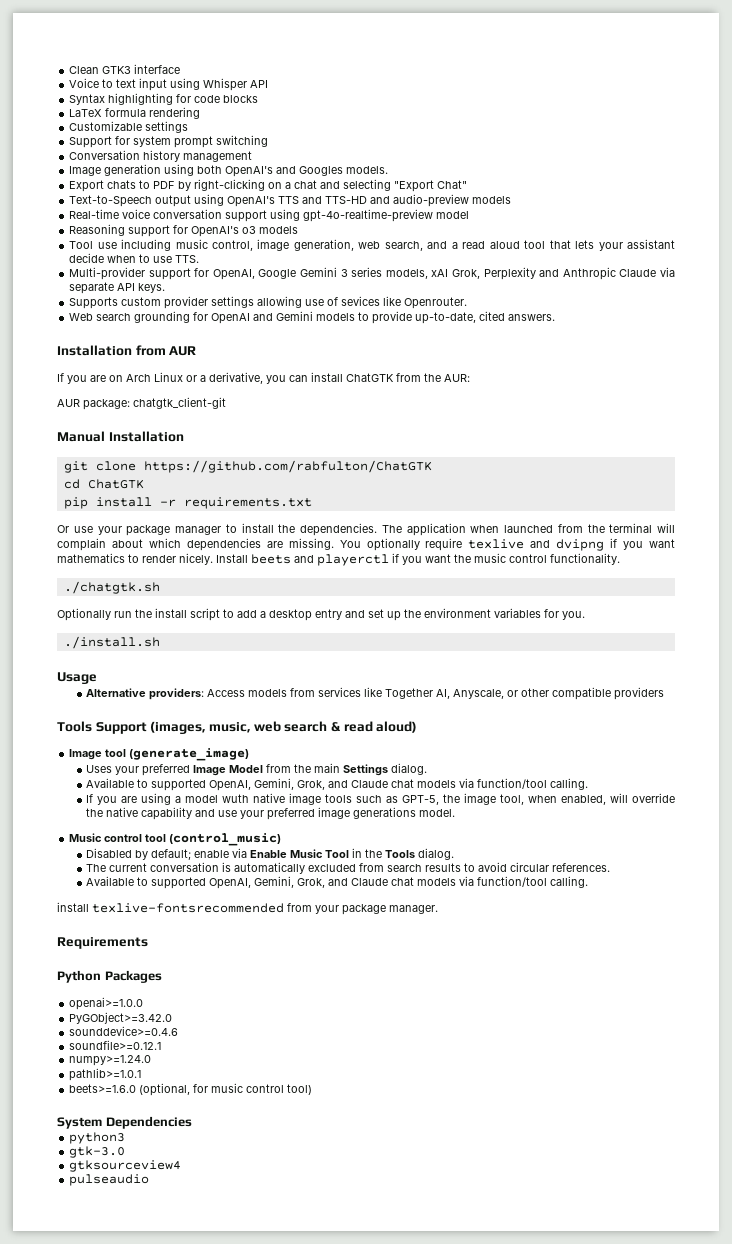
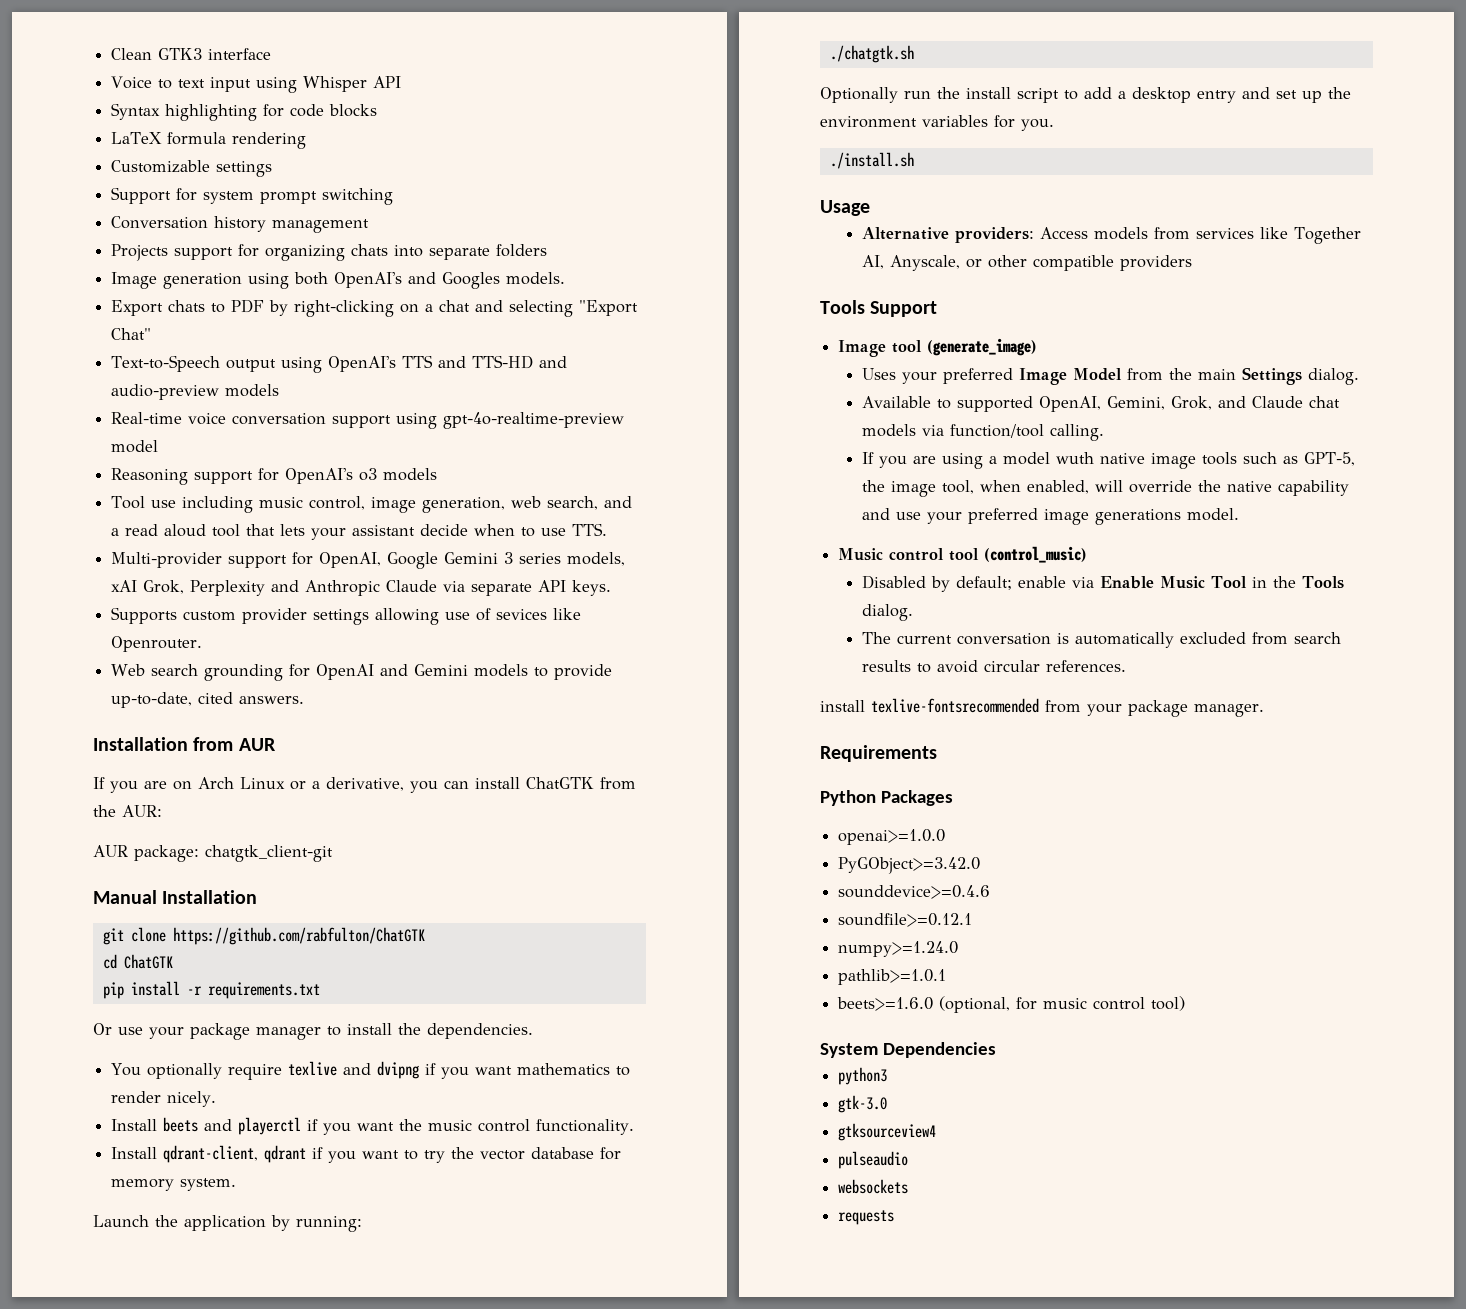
(253, 156) none -> [111,244,548,261] // Projects support for organizing chats into separate folders
[381,523,675,536] [57,538,334,551] The application when launched from the terminal will complain about which dependencies are missing. -> (533, 1031) //
(213, 559) none -> (217, 1099) //
(620, 559) none -> [111,1145,622,1163] [111,1178,237,1191] [93,1215,362,1232] // Install qdrant-client, qdrant if you want to try the vector database for memory system. // Launch the application by running:
[150,721,418,734] (images, music, web search & read aloud) -> (938, 309) none
[86,876,589,889] // Available to supported OpenAI, Gemini, Grok, and Claude chat models via function/tool calling. -> (1126, 666) none
(150, 1180) none -> [838,1179,909,1194] [838,1210,895,1225] // websockets // requests

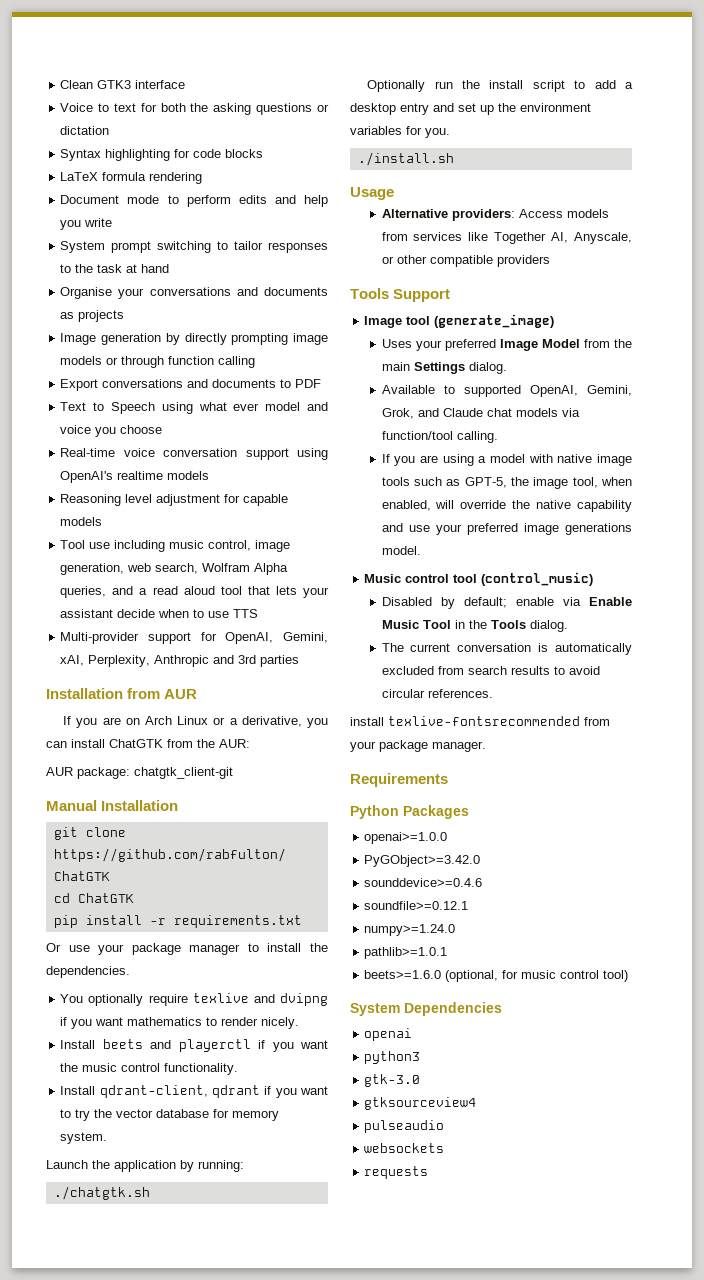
[210,76,402,93] input using Whisper API -> [140,103,329,115] [60,126,110,135] for both the asking questions or dictation
[111,160,273,177] [111,187,394,205] [111,216,370,233] [111,244,548,261] [111,272,566,289] [111,299,639,317] [111,328,152,340] [111,355,568,373] [111,384,280,400] Customizable settings // Support for system prompt switching // Conversation history management // Projects support for organizing chats into separate folders // Image generation using both OpenAI's and Googles models. // Export chats to PDF by right-clicking on a chat and selecting "Export Chat" // Text-to-Speech output using OpenAI's TTS and TTS-HD and audio-preview models -> [60,195,328,207] [60,218,113,230] [60,241,328,253] [60,264,170,273] [60,287,328,299] [60,310,125,322] [60,333,328,345] [60,356,256,368] [60,379,322,391] [60,402,328,414] [60,425,163,437] Document mode to perform edits and help you write // System prompt switching to tailor responses to the task at hand // Organise your conversations and documents as projects // Image generation by directly prompting image models or through function calling // Export conversations and documents to PDF // Text to Speech using what ever model and voice you choose
[443,412,625,429] [111,440,159,453] [111,468,378,485] gpt-4o-realtime-preview model // Reasoning support for OpenAI's o3 -> [60,471,210,483] [60,494,289,506] OpenAI's realtime models // Reasoning level adjustment for capable
(599, 503) none -> [202,563,289,575] [60,586,107,598] Wolfram Alpha queries,
[572,523,608,536] TTS. -> [233,609,259,618] TTS
[387,552,626,569] [111,580,612,596] [111,607,582,625] [111,636,203,652] [111,664,613,681] [111,692,305,708] Google Gemini 3 series models, xAI Grok, Perplexity and Anthropic Claude via separate API keys. // Supports custom provider settings allowing use of sevices like Openrouter. // Web search grounding for OpenAI and Gemini models to provide up-to-date, cited answers. -> [283,632,328,643] [60,655,300,667] Gemini, xAI, Perplexity, Anthropic and 3rd parties
[1055,452,1094,464] wuth -> [528,454,553,463] with
(996, 1050) none -> [364,1028,413,1041] // openai

